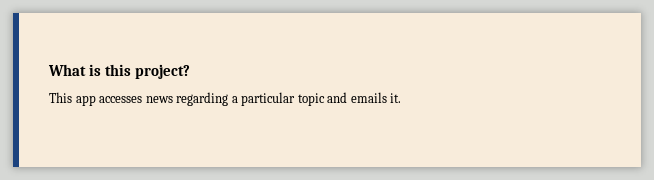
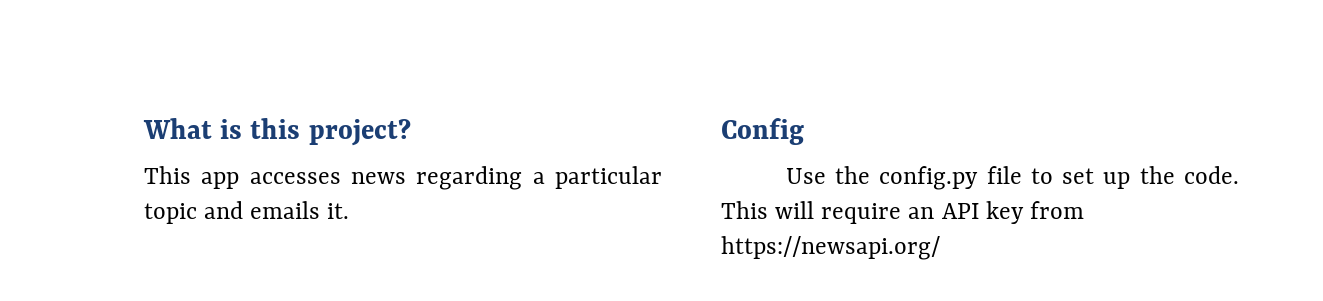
(402, 98) none -> [721,118,804,145] [785,166,1239,190] [721,201,1084,224] [721,236,940,260] // Config // Use the config.py file to set up the code. This will require an API key from https://newsapi.org/

